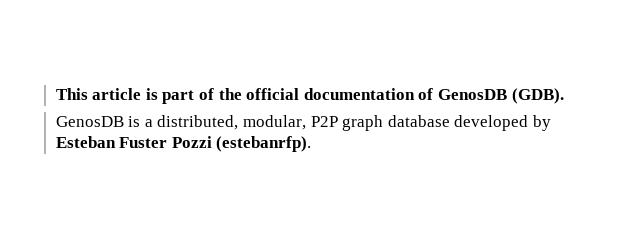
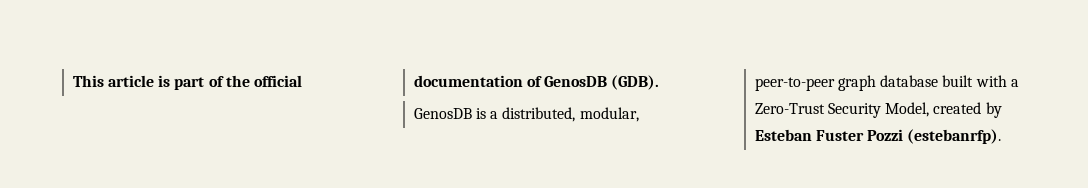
[310,116,338,127] P2P -> [754,77,835,91] peer-to-peer
[454,115,529,131] developed -> [942,75,1019,87] [754,102,982,118] built with a Zero-Trust Security Model, created

